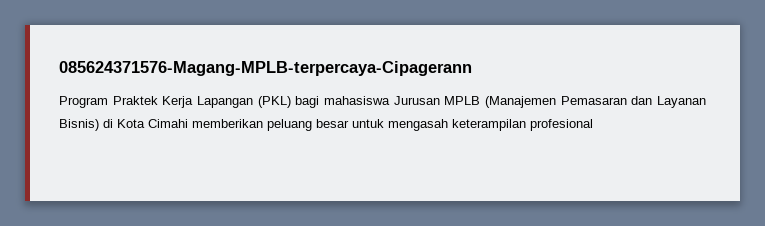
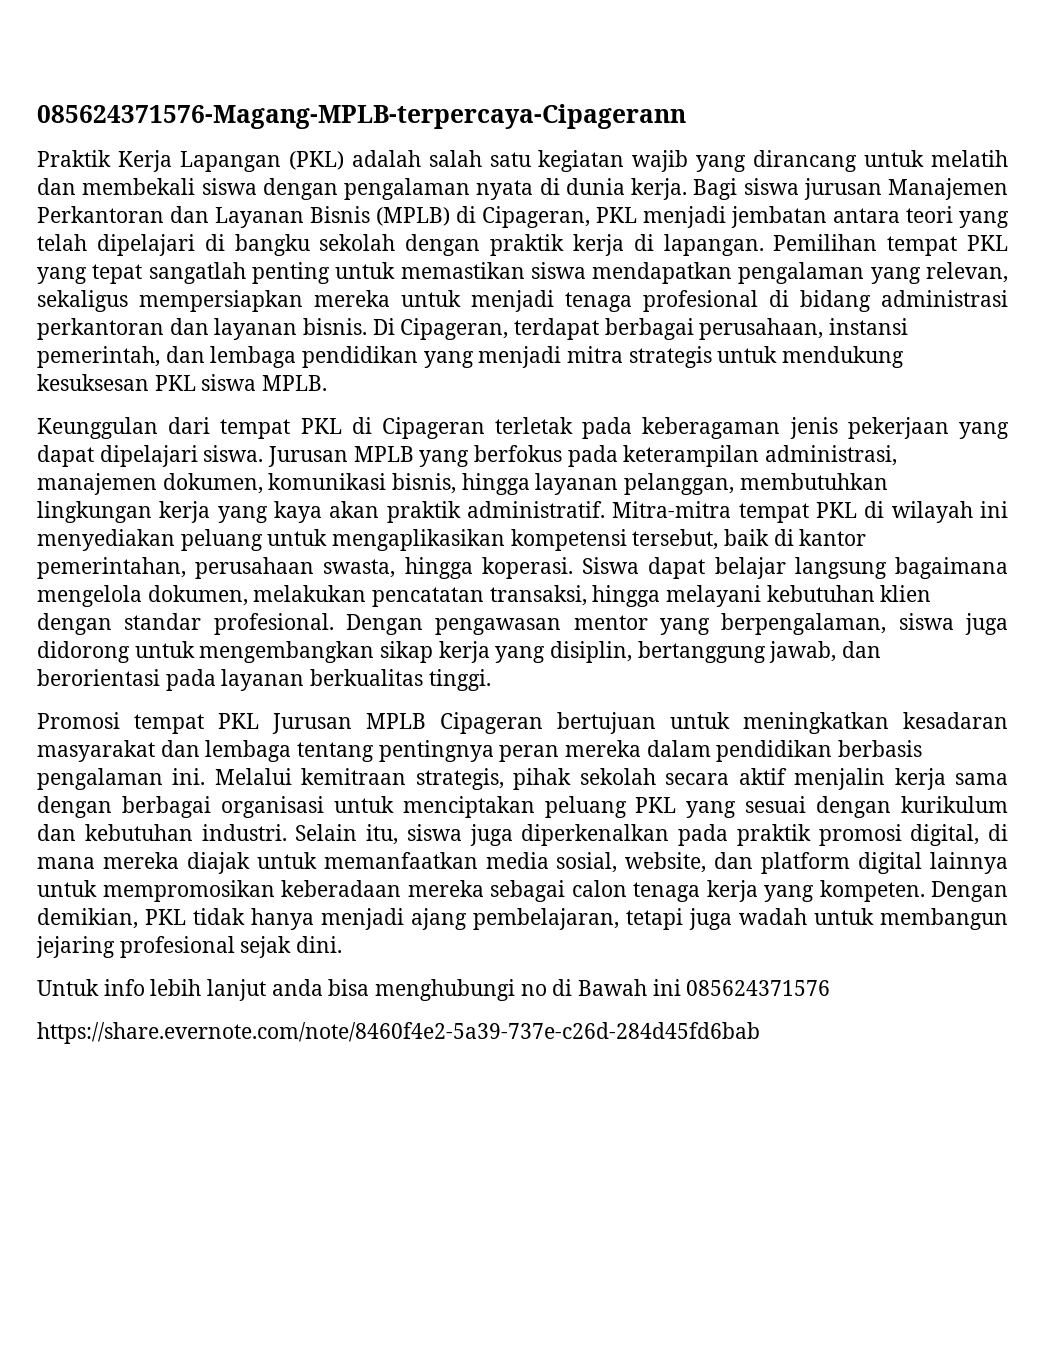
[59,96,158,108] Program Praktek -> [37,150,111,167] Praktik
[295,96,706,108] [59,119,593,131] bagi mahasiswa Jurusan MPLB (Manajemen Pemasaran dan Layanan Bisnis) di Kota Cimahi memberikan peluang besar untuk mengasah keterampilan profesional -> [351,150,1008,172] [37,178,1008,200] [37,206,1009,228] [37,234,1009,256] [37,262,1008,284] [37,290,1008,312] [37,318,909,340] [37,346,905,368] [37,374,328,391] [37,417,1009,439] [37,445,898,467] [37,473,888,495] [37,501,1009,523] [37,529,867,551] [37,557,1008,579] [37,585,932,607] [37,613,1009,635] [37,641,882,663] [37,669,491,691] [37,712,1008,734] [37,740,923,762] [37,768,1009,790] [37,796,1008,818] [37,824,1008,846] [37,852,1008,874] [37,880,1008,902] [37,908,1008,930] [36,936,343,958] [37,979,831,1001] [37,1022,760,1044] adalah salah satu kegiatan wajib yang dirancang untuk melatih dan membekali siswa dengan pengalaman nyata di dunia kerja. Bagi siswa jurusan Manajemen Perkantoran dan Layanan Bisnis (MPLB) di Cipageran, PKL menjadi jembatan antara teori yang telah dipelajari di bangku sekolah dengan praktik kerja di lapangan. Pemilihan tempat PKL yang tepat sangatlah penting untuk memastikan siswa mendapatkan pengalaman yang relevan, sekaligus mempersiapkan mereka untuk menjadi tenaga profesional di bidang administrasi perkantoran dan layanan bisnis. Di Cipageran, terdapat berbagai perusahaan, instansi pemerintah, dan lembaga pendidikan yang menjadi mitra strategis untuk mendukung kesuksesan PKL siswa MPLB. // Keunggulan dari tempat PKL di Cipageran terletak pada keberagaman jenis pekerjaan yang dapat dipelajari siswa. Jurusan MPLB yang berfokus pada keterampilan administrasi, manajemen dokumen, komunikasi bisnis, hingga layanan pelanggan, membutuhkan lingkungan kerja yang kaya akan praktik administratif. Mitra-mitra tempat PKL di wilayah ini menyediakan peluang untuk mengaplikasikan kompetensi tersebut, baik di kantor pemerintahan, perusahaan swasta, hingga koperasi. Siswa dapat belajar langsung bagaimana mengelola dokumen, melakukan pencatatan transaksi, hingga melayani kebutuhan klien dengan standar profesional. Dengan pengawasan mentor yang berpengalaman, siswa juga didorong untuk mengembangkan sikap kerja yang disiplin, bertanggung jawab, dan berorientasi pada layanan berkualitas tinggi. // Promosi tempat PKL Jurusan MPLB Cipageran bertujuan untuk meningkatkan kesadaran masyarakat dan lembaga tentang pentingnya peran mereka dalam pendidikan berbasis pengalaman ini. Melalui kemitraan strategis, pihak sekolah secara aktif menjalin kerja sama dengan berbagai organisasi untuk menciptakan peluang PKL yang sesuai dengan kurikulum dan kebutuhan industri. Selain itu, siswa juga diperkenalkan pada praktik promosi digital, di mana mereka diajak untuk memanfaatkan media sosial, website, dan platform digital lainnya untuk mempromosikan keberadaan mereka sebagai calon tenaga kerja yang kompeten. Dengan demikian, PKL tidak hanya menjadi ajang pembelajaran, tetapi juga wadah untuk membangun jejaring profesional sejak dini. // Untuk info lebih lanjut anda bisa menghubungi no di Bawah ini 085624371576 // https://share.evernote.com/note/8460f4e2-5a39-737e-c26d-284d45fd6bab

